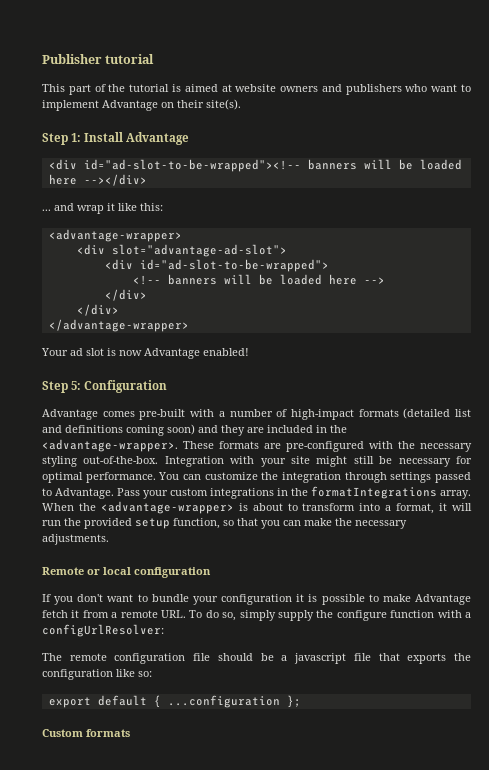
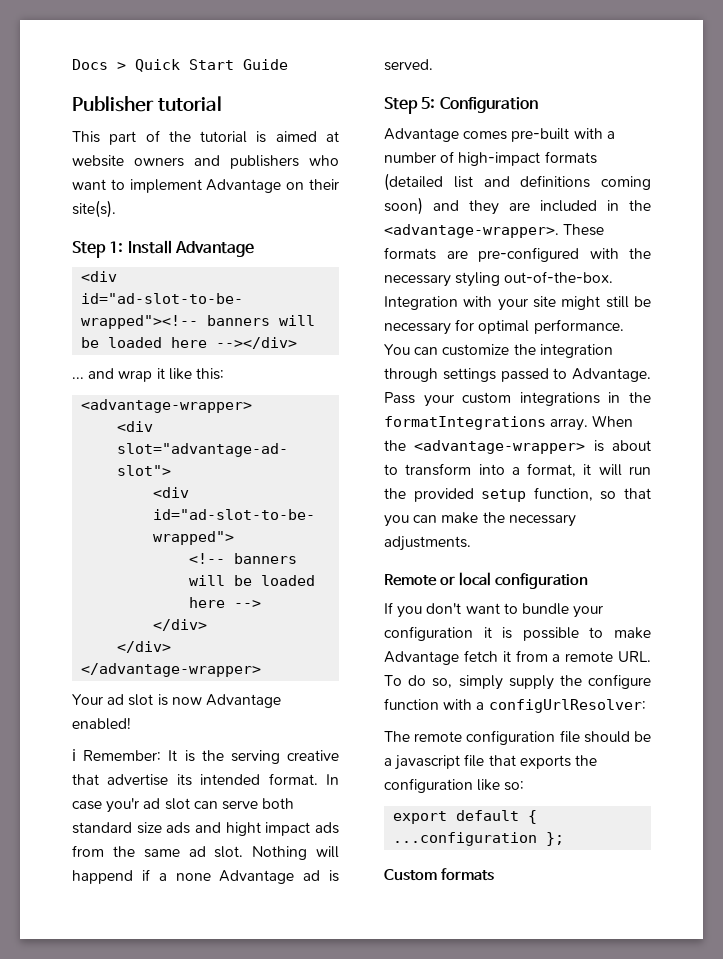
(42, 59) none -> [72,59,288,72] Docs > Quick Start Guide //
(249, 352) none -> [72,749,339,764] [72,773,339,786] [72,798,295,813] [72,822,339,836] [72,845,339,860] [72,869,339,884] [384,59,433,71] // ℹ Remember: It is the serving creative that advertise its intended format. In case you'r ad slot can serve both standard size ads and hight impact ads from the same ad slot. Nothing will happend if a none Advantage ad is served.

